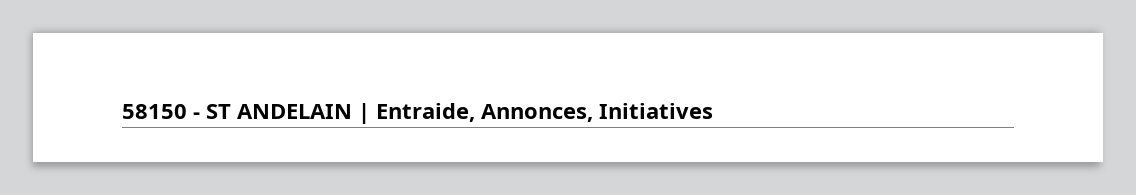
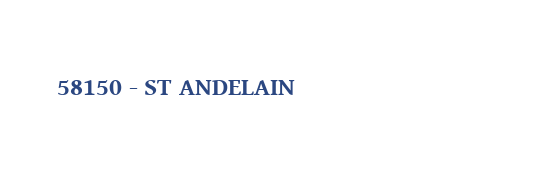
[358,103,713,124] | Entraide, Annonces, Initiatives -> (295, 87) none

